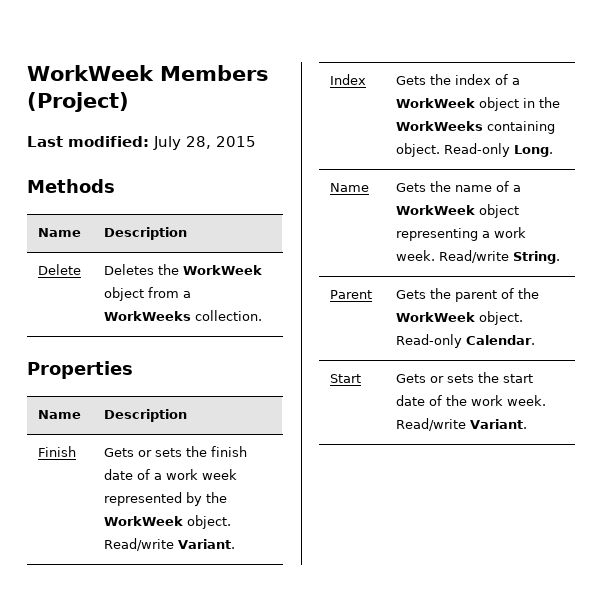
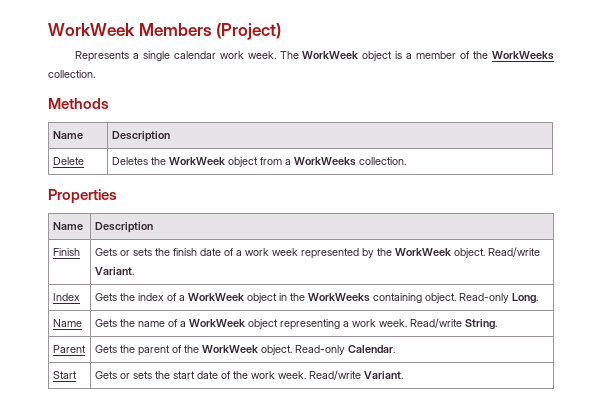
[27,136,256,150] Last modified: July 28, 2015 -> [74,51,554,62] [48,70,95,78] Represents a single calendar work week. The WorkWeek object is a member of the WorkWeeks collection.

